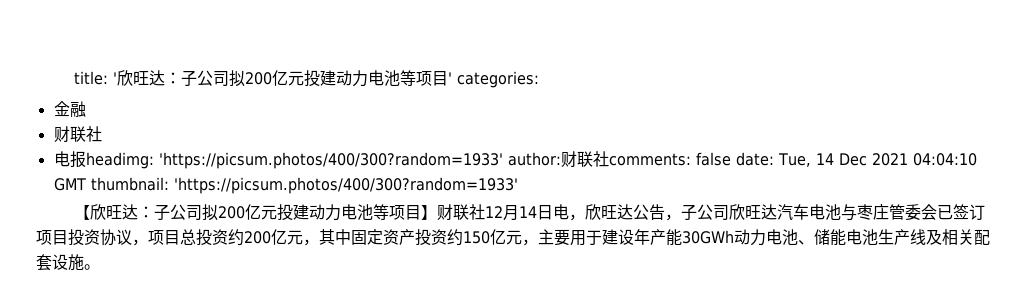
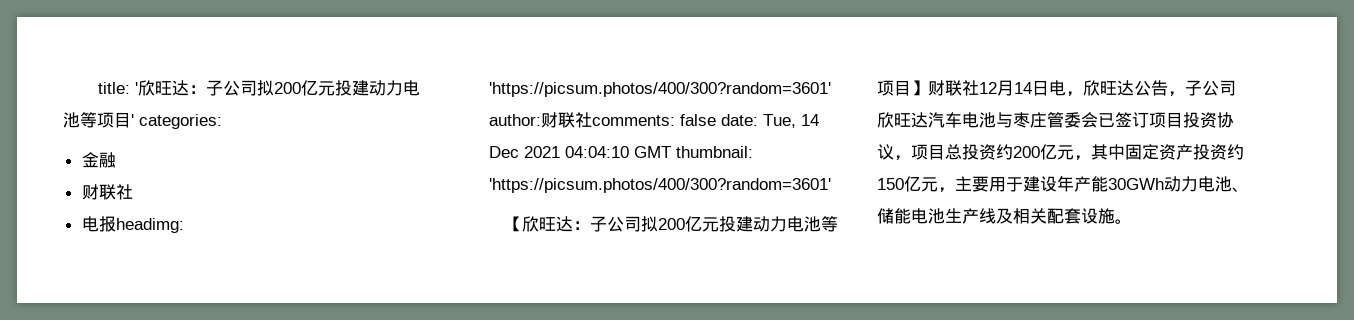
[158,152,503,169] 'https://picsum.photos/400/300?random=1933' -> [488,82,831,97] 'https://picsum.photos/400/300?random=3601'
[173,177,518,194] 'https://picsum.photos/400/300?random=1933' -> [488,178,831,193] 'https://picsum.photos/400/300?random=3601'

